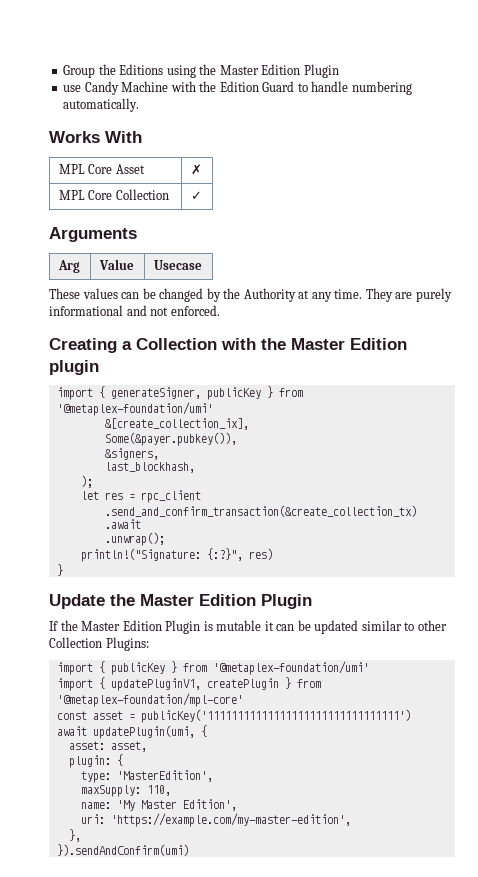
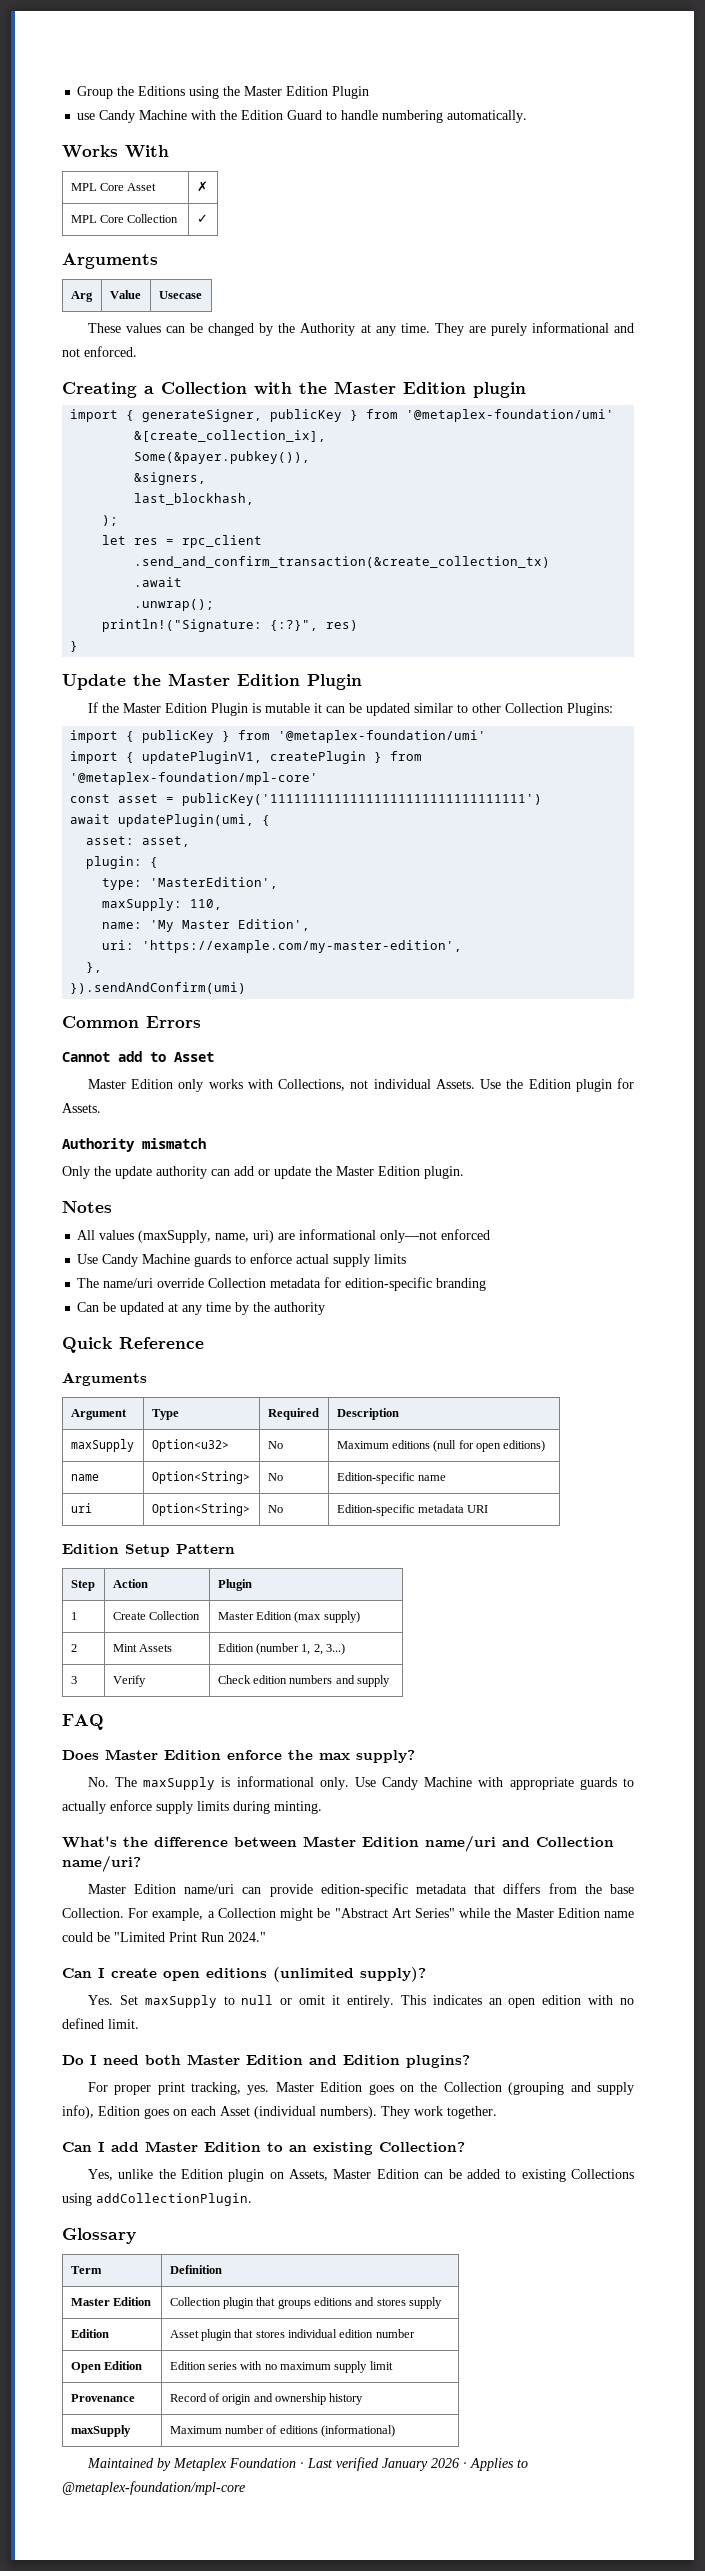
(189, 850) none -> [62,1016,201,1028] [62,1051,214,1062] [87,1078,634,1092] [62,1103,101,1113] [62,1138,206,1152] [62,1166,464,1179] [62,1201,112,1213] [77,1229,491,1243] [77,1253,407,1267] [77,1277,487,1291] [77,1302,326,1315] [62,1337,204,1353] [62,1372,147,1386] [70,1409,127,1420] [151,1409,179,1420] [267,1408,319,1420] [336,1408,399,1420] [70,1439,134,1452] [151,1439,229,1452] [267,1441,283,1449] [336,1440,546,1452] [70,1474,99,1481] [151,1471,250,1484] [267,1473,283,1481] [336,1472,446,1484] [70,1503,92,1513] [151,1503,250,1516] [267,1505,283,1513] [336,1504,489,1516] [62,1544,235,1557] [70,1580,95,1591] [112,1579,148,1588] [217,1579,252,1591] [70,1612,77,1620] [112,1611,200,1620] [217,1611,360,1623] [70,1644,77,1652] [112,1644,172,1652] [217,1643,346,1655] [70,1676,77,1684] [112,1675,146,1687] [217,1675,391,1687] [62,1714,104,1730] [62,1749,415,1763] [87,1776,634,1790] [62,1800,322,1814] [62,1835,614,1852] [62,1855,141,1872] [87,1883,634,1897] [62,1908,635,1921] [62,1932,266,1942] [62,1967,426,1982] [87,1995,634,2008] [62,2018,139,2029] [62,2054,470,2068] [87,2082,634,2095] [62,2105,497,2119] [62,2141,465,2155] [87,2169,634,2182] [62,2193,252,2206] [62,2228,136,2244] [70,2266,102,2274] [169,2265,222,2274] [70,2297,151,2306] [169,2297,443,2309] [70,2329,109,2338] [169,2329,415,2341] [70,2361,142,2373] [169,2361,393,2373] [70,2394,135,2402] [169,2393,364,2405] [70,2425,131,2437] [169,2425,396,2437] [86,2457,528,2471] [62,2481,245,2495] // Common Errors // Cannot add to Asset // Master Edition only works with Collections, not individual Assets. Use the Edition plugin for Assets. // Authority mismatch // Only the update authority can add or update the Master Edition plugin. // Notes // All values (maxSupply, name, uri) are informational only—not enforced // Use Candy Machine guards to enforce actual supply limits // The name/uri override Collection metadata for edition-specific branding // Can be updated at any time by the authority // Quick Reference // Arguments // Argument | Type | Required | Description // maxSupply | Option<u32> | No | Maximum editions (null for open editions) // name | Option<String> | No | Edition-specific name // uri | Option<String> | No | Edition-specific metadata URI // Edition Setup Pattern // Step | Action | Plugin // 1 | Create Collection | Master Edition (max supply) // 2 | Mint Assets | Edition (number 1, 2, 3...) // 3 | Verify | Check edition numbers and supply // FAQ // Does Master Edition enforce the max supply? // No. The maxSupply is informational only. Use Candy Machine with appropriate guards to actually enforce supply limits during minting. // What's the difference between Master Edition name/uri and Collection name/uri? // Master Edition name/uri can provide edition-specific metadata that differs from the base Collection. For example, a Collection might be "Abstract Art Series" while the Master Edition name could be "Limited Print Run 2024." // Can I create open editions (unlimited supply)? // Yes. Set maxSupply to null or omit it entirely. This indicates an open edition with no defined limit. // Do I need both Master Edition and Edition plugins? // For proper print tracking, yes. Master Edition goes on the Collection (grouping and supply info), Edition goes on each Asset (individual numbers). They work together. // Can I add Master Edition to an existing Collection? // Yes, unlike the Edition plugin on Assets, Master Edition can be added to existing Collections using addCollectionPlugin. // Glossary // Term | Definition // Master Edition | Collection plugin that groups editions and stores supply // Edition | Asset plugin that stores individual edition number // Open Edition | Edition series with no maximum supply limit // Provenance | Record of origin and ownership history // maxSupply | Maximum number of editions (informational) // Maintained by Metaplex Foundation · Last verified January 2026 · Applies to @metaplex-foundation/mpl-core

